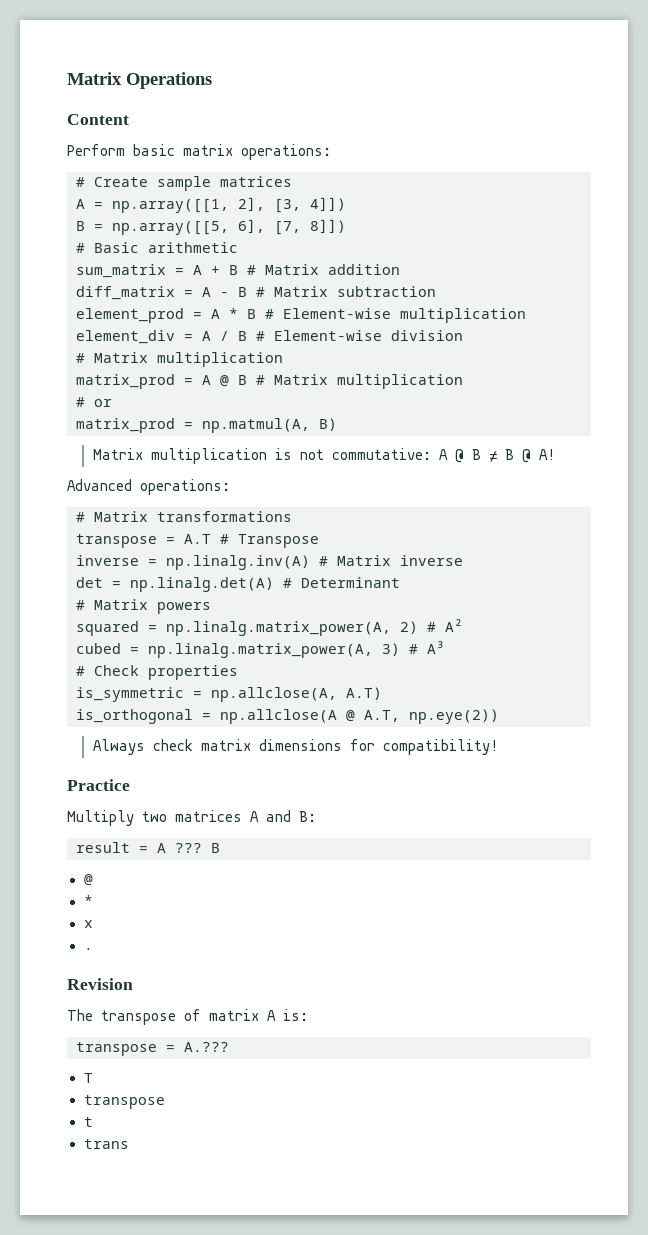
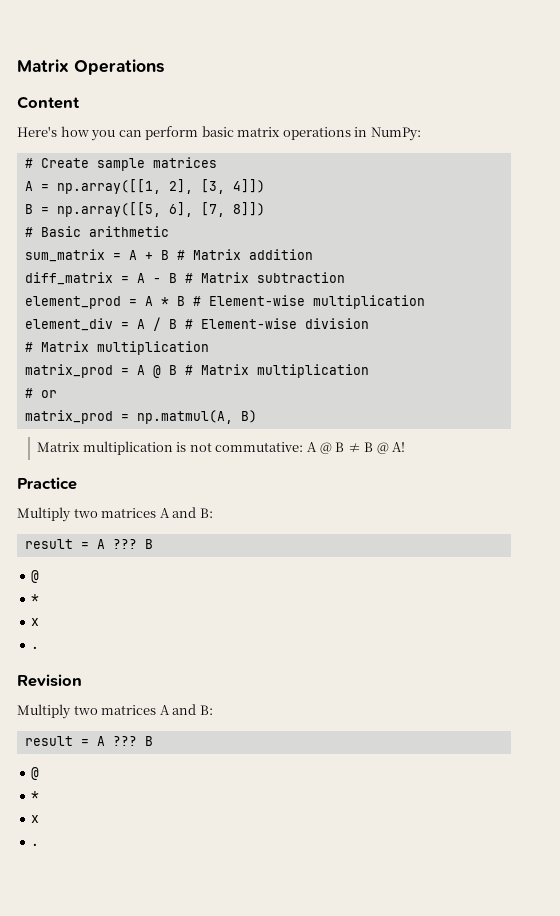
[67,144,331,160] Perform basic matrix operations: -> [17,126,421,141] Here's how you can perform basic matrix operations in NumPy:
[67,479,230,495] [76,511,292,522] [76,534,319,548] [76,555,463,570] [76,577,400,592] [76,599,211,614] [76,619,463,636] [76,641,445,658] [76,665,238,680] [76,687,382,702] [76,709,499,724] [92,739,499,755] // Advanced operations: // # Matrix transformations // transpose = A.T # Transpose // inverse = np.linalg.inv(A) # Matrix inverse // det = np.linalg.det(A) # Determinant // # Matrix powers // squared = np.linalg.matrix_power(A, 2) # A² // cubed = np.linalg.matrix_power(A, 3) # A³ // # Check properties // is_symmetric = np.allclose(A, A.T) // is_orthogonal = np.allclose(A @ A.T, np.eye(2)) // Always check matrix dimensions for compatibility! -> (406, 447) none
[67,1009,308,1025] [76,1042,229,1056] [83,1073,93,1083] [83,1095,165,1109] [83,1117,93,1127] [83,1139,129,1149] The transpose of matrix A is: // transpose = A.??? // T // transpose // t // trans -> [17,704,213,719] [24,736,153,746] [31,767,40,780] [31,791,40,800] [31,815,40,823] [31,843,40,846] Multiply two matrices A and B: // result = A ??? B // @ // * // x // .

